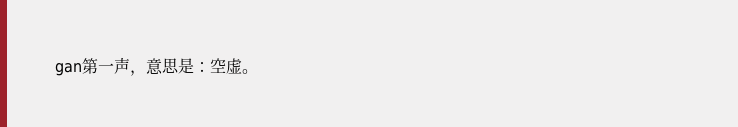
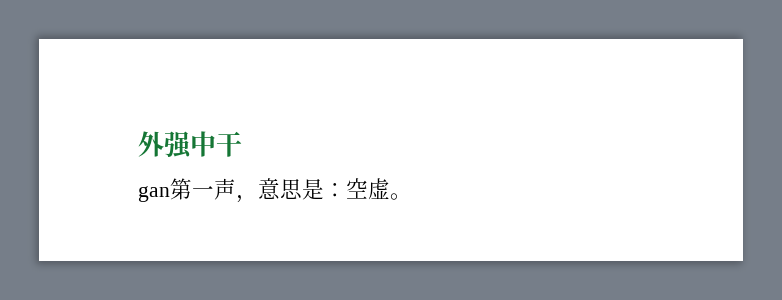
(55, 69) none -> [138,131,242,159] 外强中干 //

